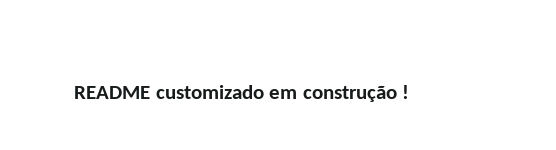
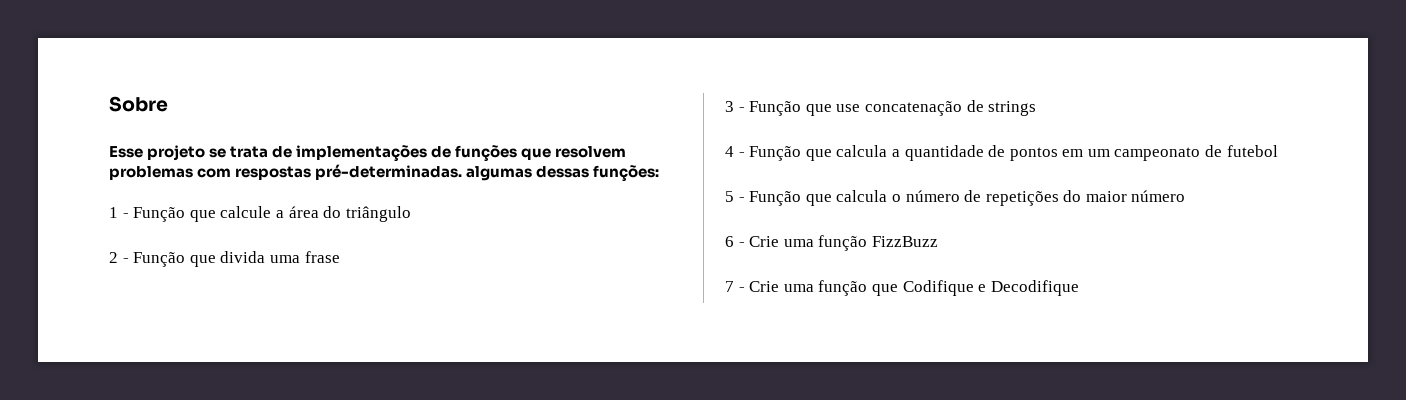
[74,85,410,102] README customizado em construção ! -> [109,96,168,112] [109,145,627,162] [109,164,660,182] [109,206,411,222] [109,251,340,267] [725,100,1037,116] [725,145,1278,161] [725,190,1186,206] [725,235,938,251] [725,280,1079,296] Sobre // Esse projeto se trata de implementações de funções que resolvem problemas com respostas pré-determinadas. algumas dessas funções: // 1 - Função que calcule a área do triângulo // 2 - Função que divida uma frase // 3 - Função que use concatenação de strings // 4 - Função que calcula a quantidade de pontos em um campeonato de futebol // 5 - Função que calcula o número de repetições do maior número // 6 - Crie uma função FizzBuzz // 7 - Crie uma função que Codifique e Decodifique

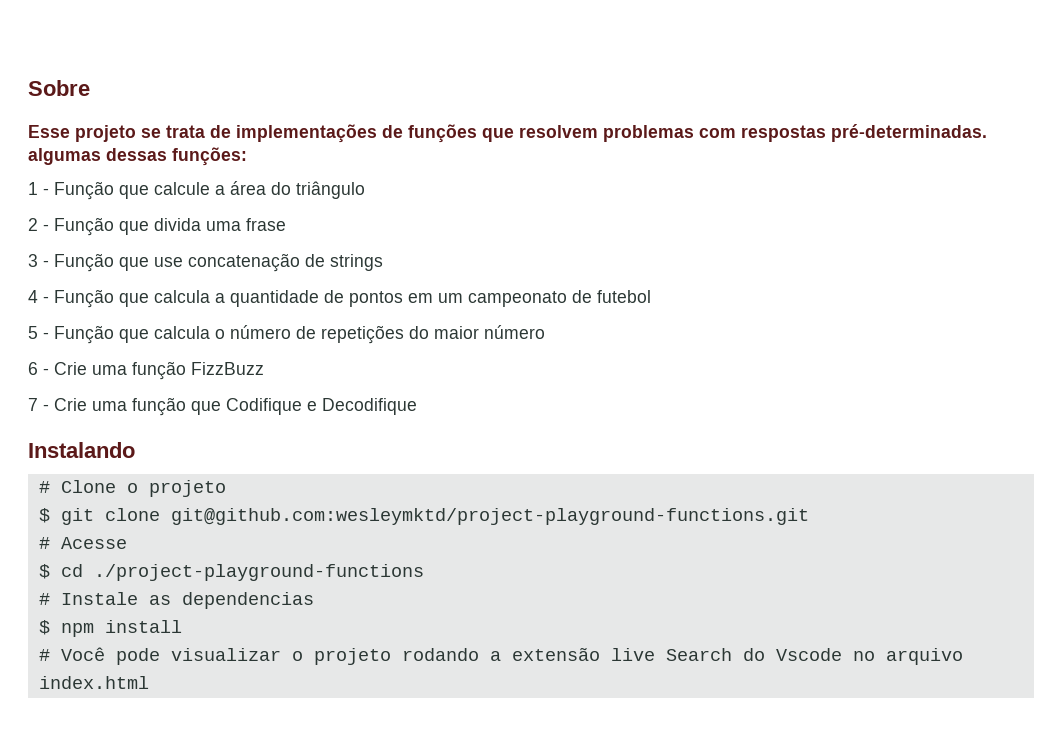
(1079, 288) none -> [28,442,135,458] [38,480,226,497] [38,508,809,525] [38,537,127,549] [38,564,424,581] [38,592,314,609] [38,620,182,637] [38,647,963,665] [38,676,149,689] // Instalando // # Clone o projeto // $ git clone git@github.com:wesleymktd/project-playground-functions.git // # Acesse // $ cd ./project-playground-functions // # Instale as dependencias // $ npm install // # Você pode visualizar o projeto rodando a extensão live Search do Vscode no arquivo index.html

